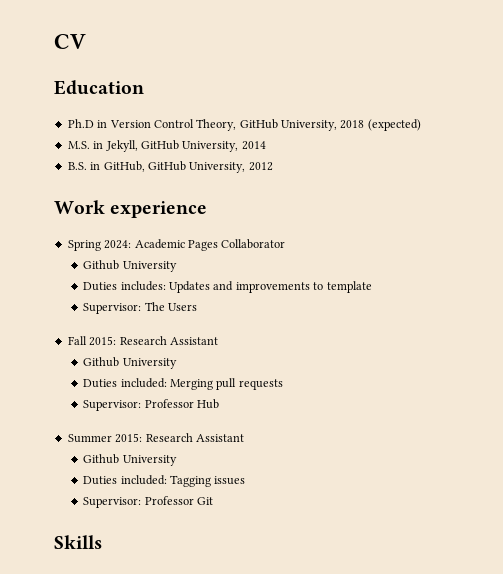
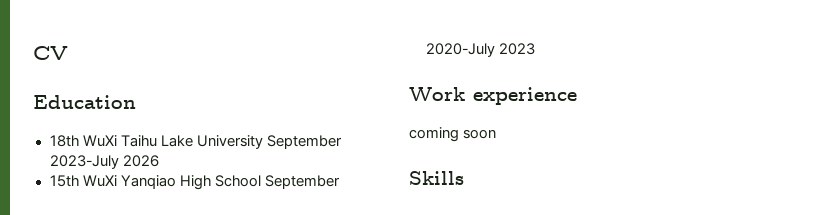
[67,119,421,131] [67,140,266,152] [67,161,273,173] [54,200,208,218] [67,239,286,251] [83,260,177,272] [83,281,372,293] [83,302,198,314] [67,336,218,346] [83,357,177,369] [83,378,283,390] [83,399,220,411] [67,433,244,443] [83,454,177,466] [83,475,246,487] [83,496,214,508] Ph.D in Version Control Theory, GitHub University, 2018 (expected) // M.S. in Jekyll, GitHub University, 2014 // B.S. in GitHub, GitHub University, 2012 // Work experience // Spring 2024: Academic Pages Collaborator // Github University // Duties includes: Updates and improvements to template // Supervisor: The Users // Fall 2015: Research Assistant // Github University // Duties included: Merging pull requests // Supervisor: Professor Hub // Summer 2015: Research Assistant // Github University // Duties included: Tagging issues // Supervisor: Professor Git -> [49,135,342,149] [49,155,159,169] [49,175,340,190] [425,43,535,57] [409,87,577,105] [409,127,497,142] 18th WuXi Taihu Lake University September 2023-July 2026 // 15th WuXi Yanqiao High School September 2020-July 2023 // Work experience // coming soon

